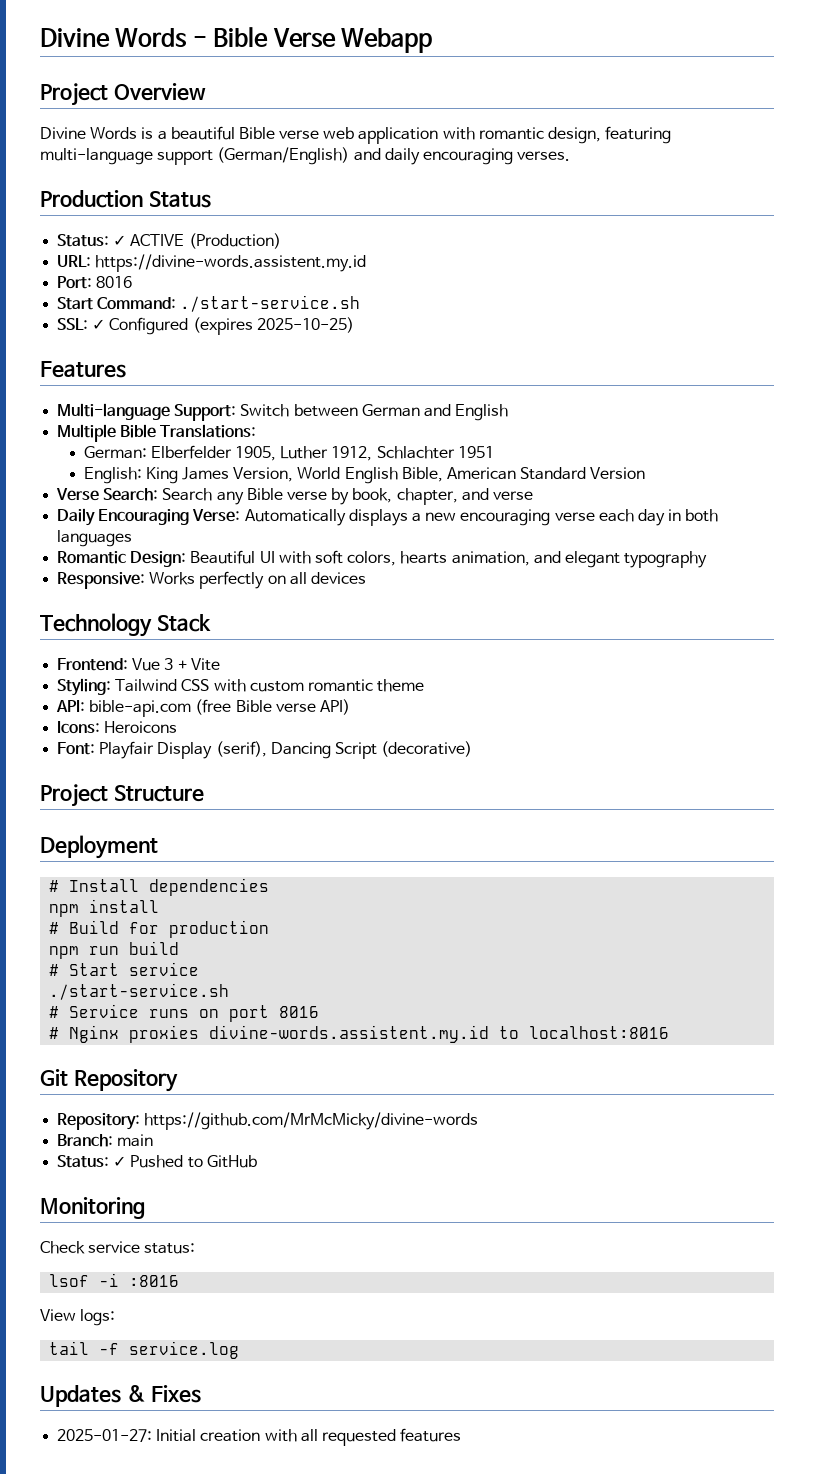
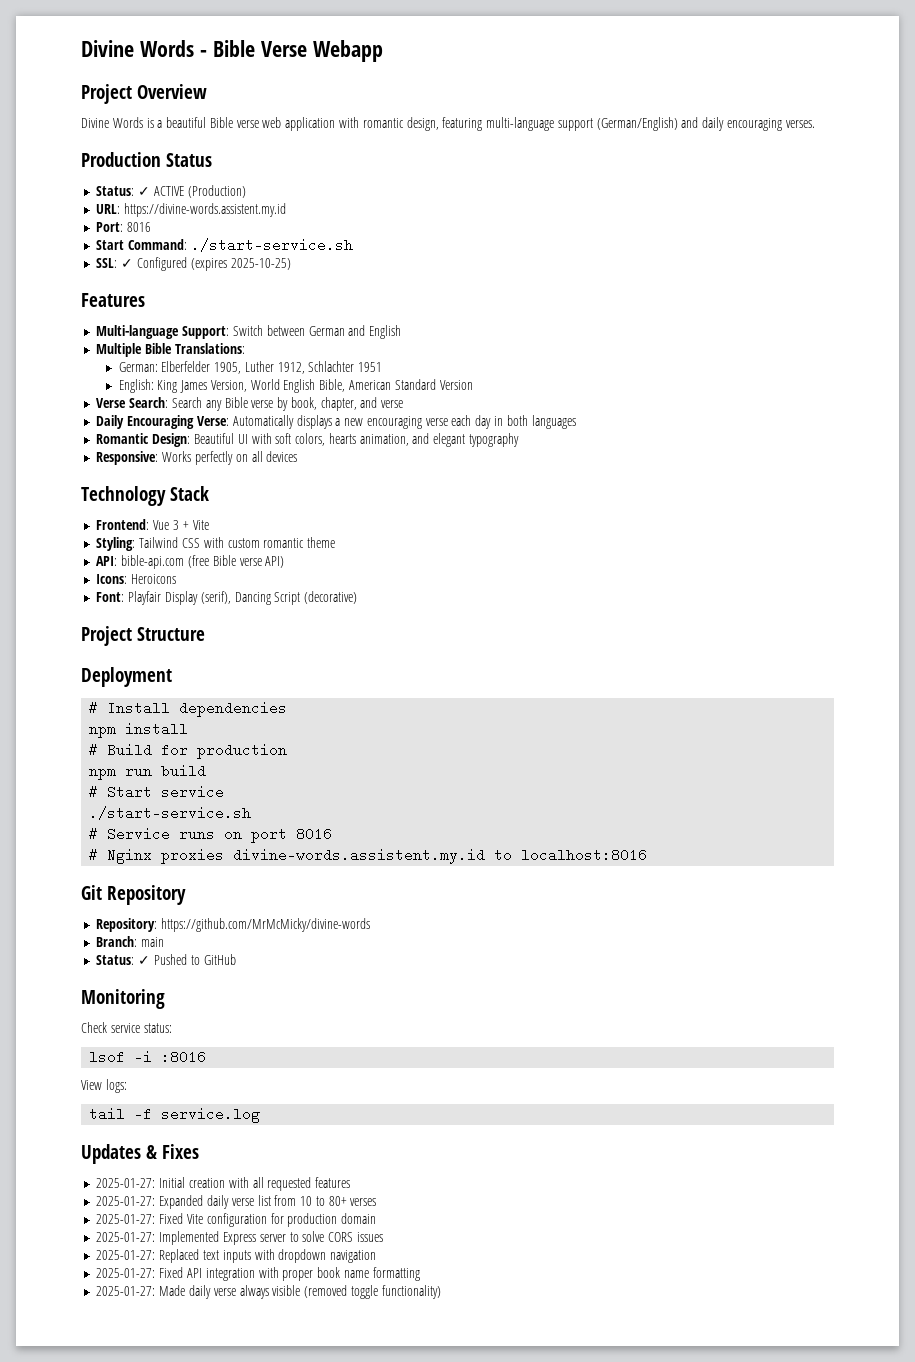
(462, 1435) none -> [96,1195,377,1209] [96,1213,377,1227] [96,1231,383,1245] [96,1249,377,1263] [96,1267,420,1281] [96,1285,441,1299] // 2025-01-27: Expanded daily verse list from 10 to 80+ verses // 2025-01-27: Fixed Vite configuration for production domain // 2025-01-27: Implemented Express server to solve CORS issues // 2025-01-27: Replaced text inputs with dropdown navigation // 2025-01-27: Fixed API integration with proper book name formatting // 2025-01-27: Made daily verse always visible (removed toggle functionality)

